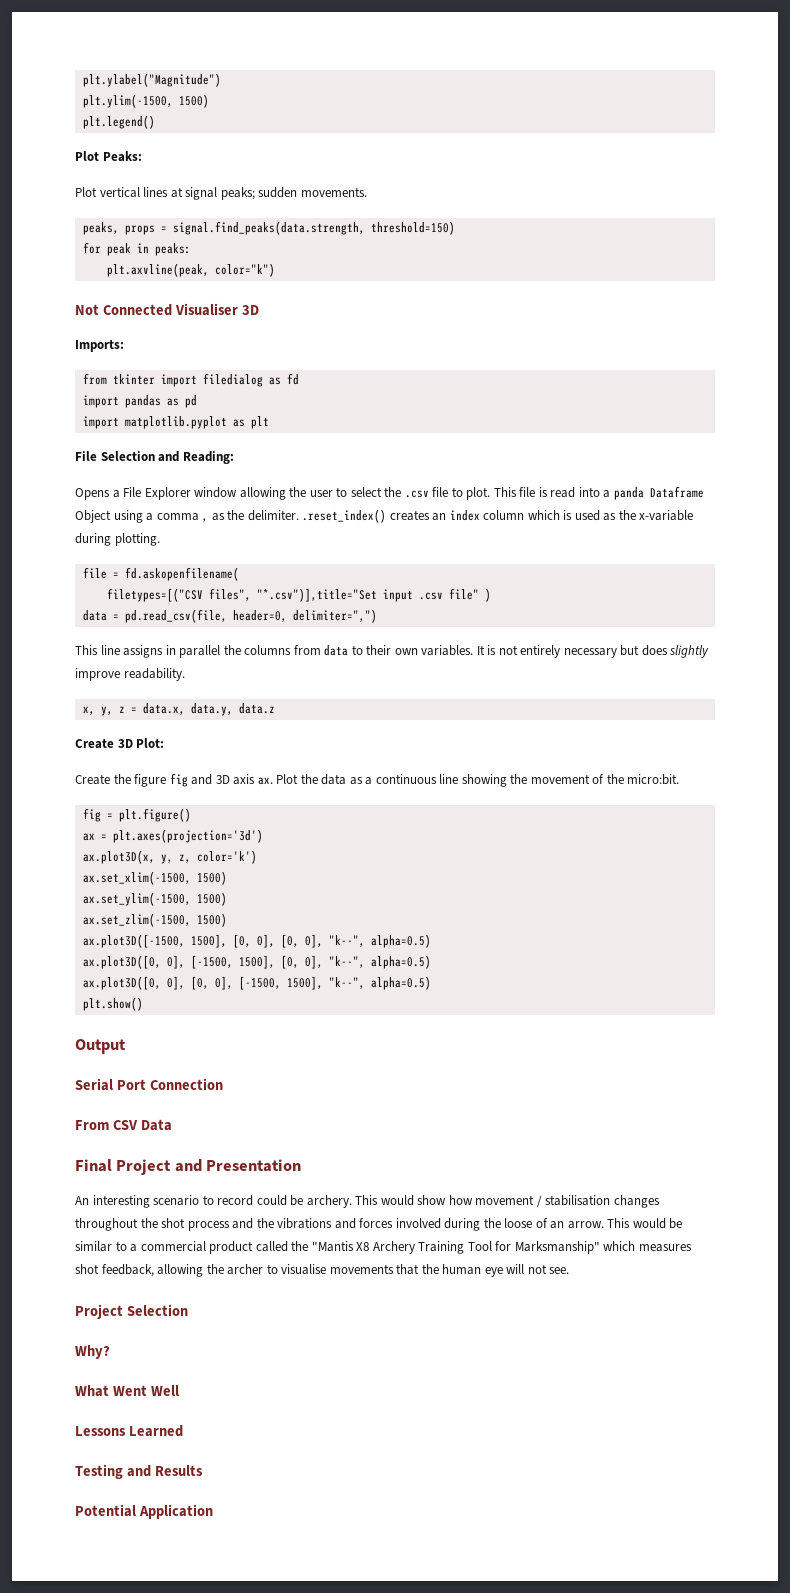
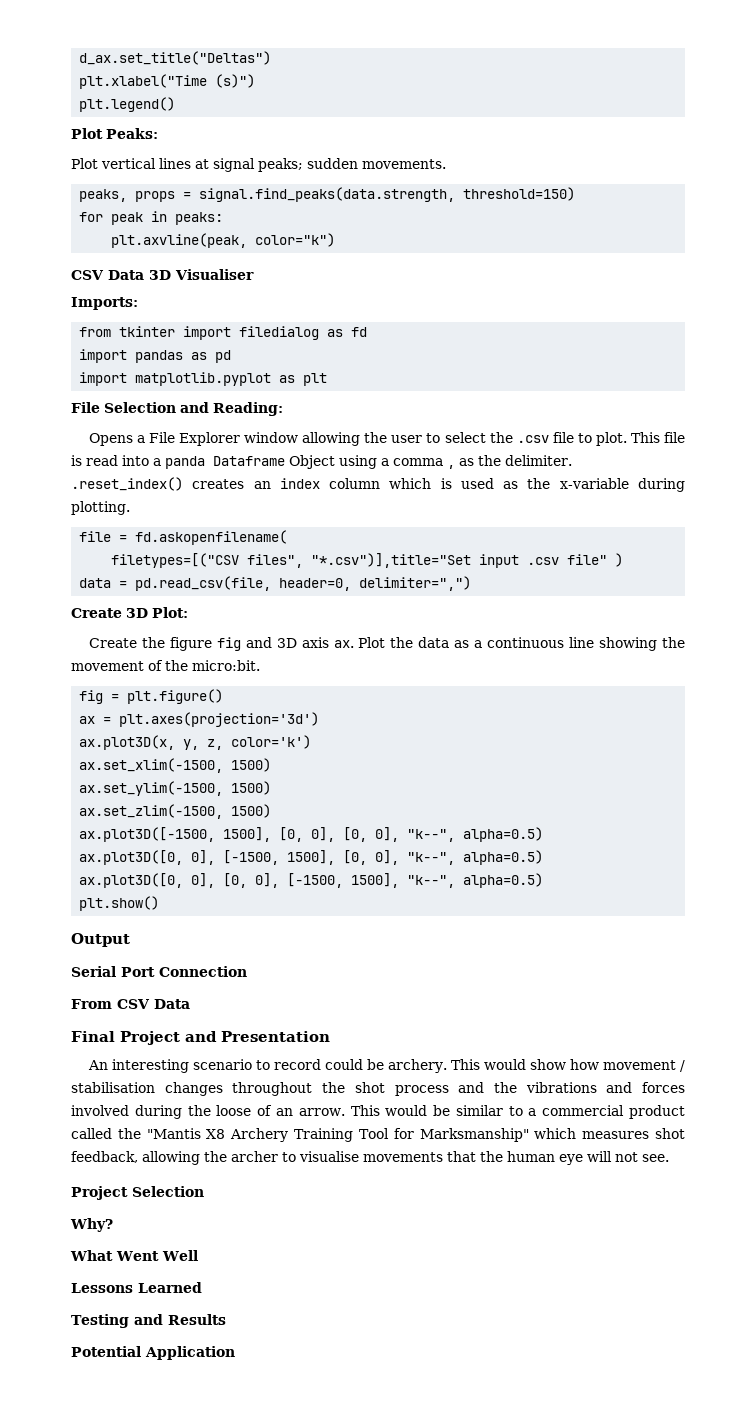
[82,73,221,87] [82,94,209,108] plt.ylabel("Magnitude") // plt.ylim(-1500, 1500) -> [79,51,272,65] [79,74,256,89] d_ax.set_title("Deltas") // plt.xlabel("Time (s)")
[75,304,172,316] Not Connected -> [71,270,171,280] CSV Data 3D
[241,305,259,315] 3D -> (254, 274) none
[75,645,710,658] [75,668,185,681] [82,703,275,716] // This line assigns in parallel the columns from data to their own variables. It is not entirely necessary but does slightly improve readability. // x, y, z = data.x, data.y, data.z -> (472, 583) none

